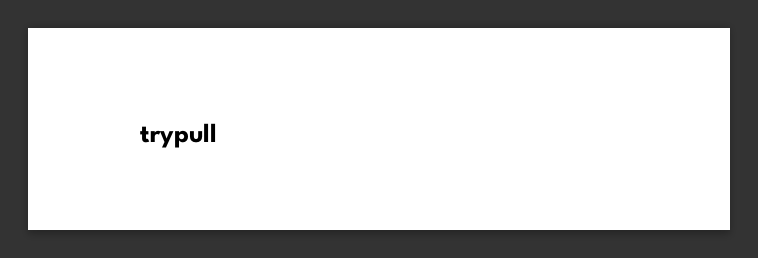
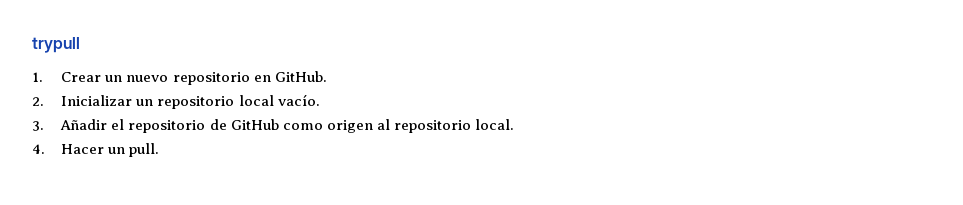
(217, 135) none -> [32,71,327,85] [32,94,320,109] [32,119,514,133] [32,143,160,157] // 1. Crear un nuevo repositorio en GitHub. // 2. Inicializar un repositorio local vacío. // 3. Añadir el repositorio de GitHub como origen al repositorio local. // 4. Hacer un pull.

